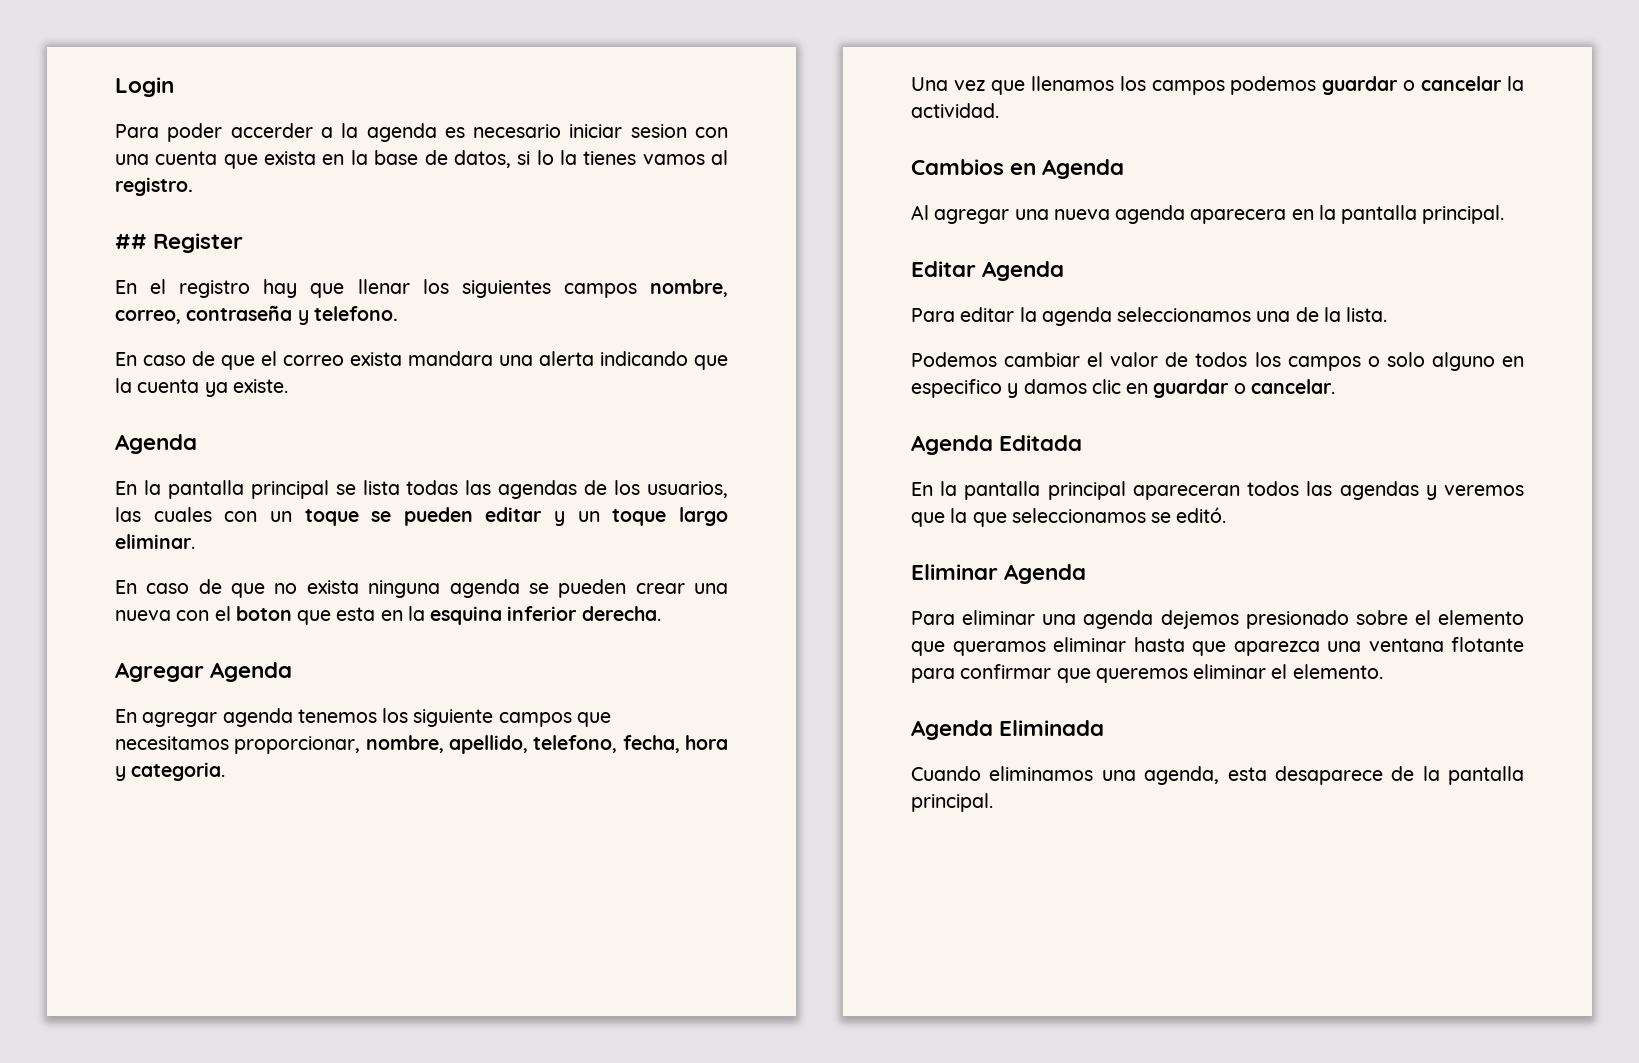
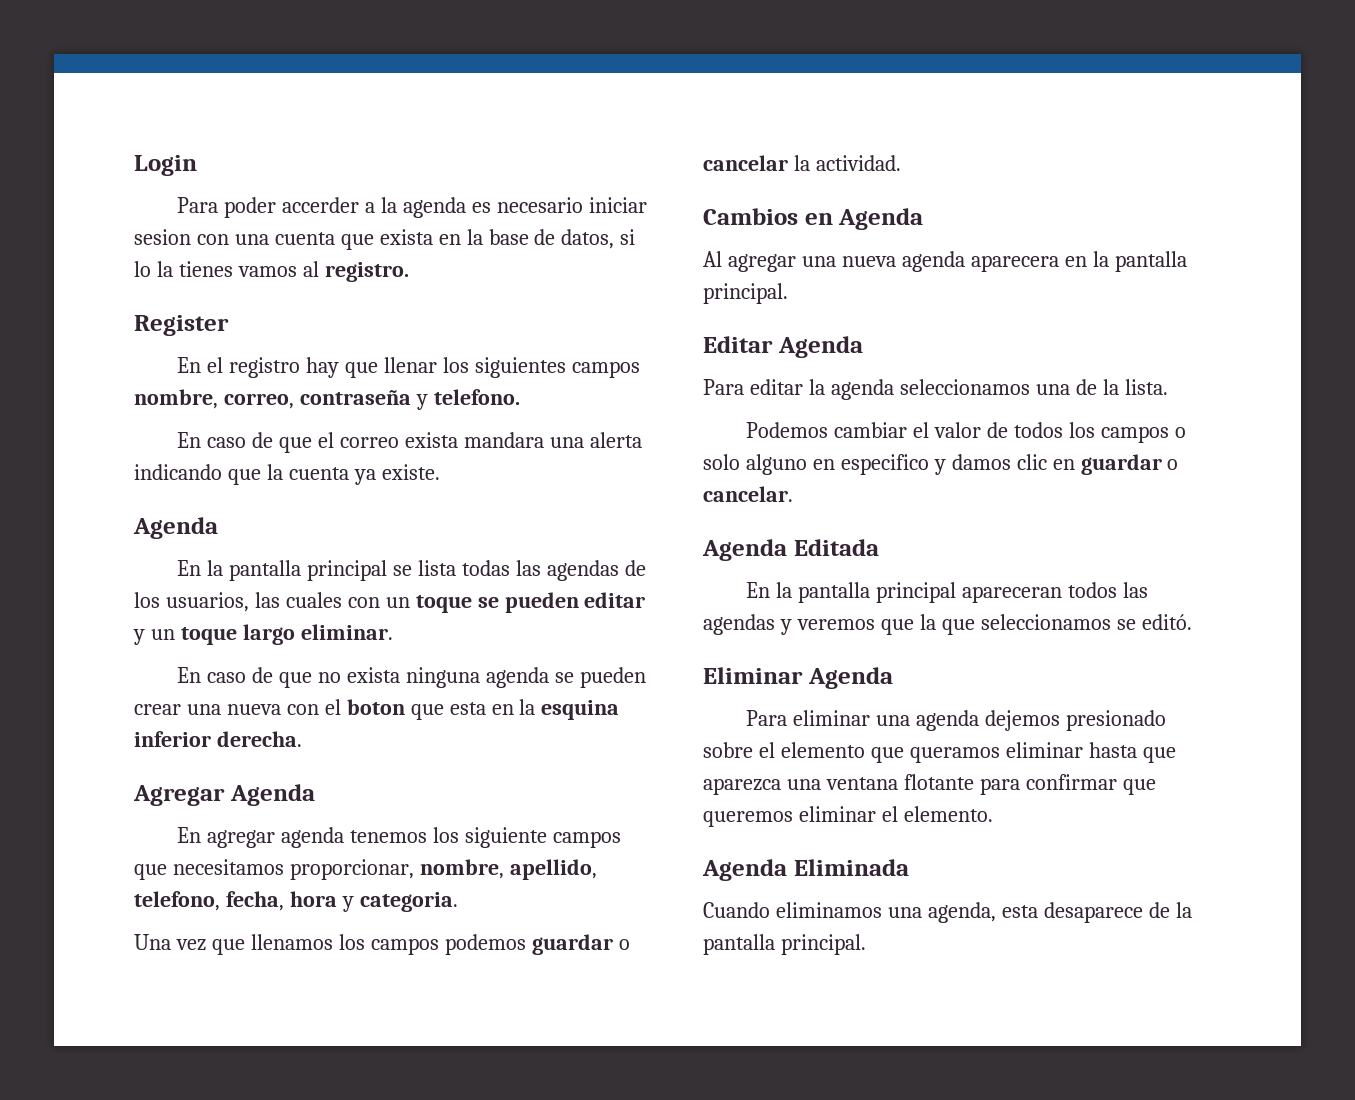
[115,234,147,249] ## -> (409, 272) none

